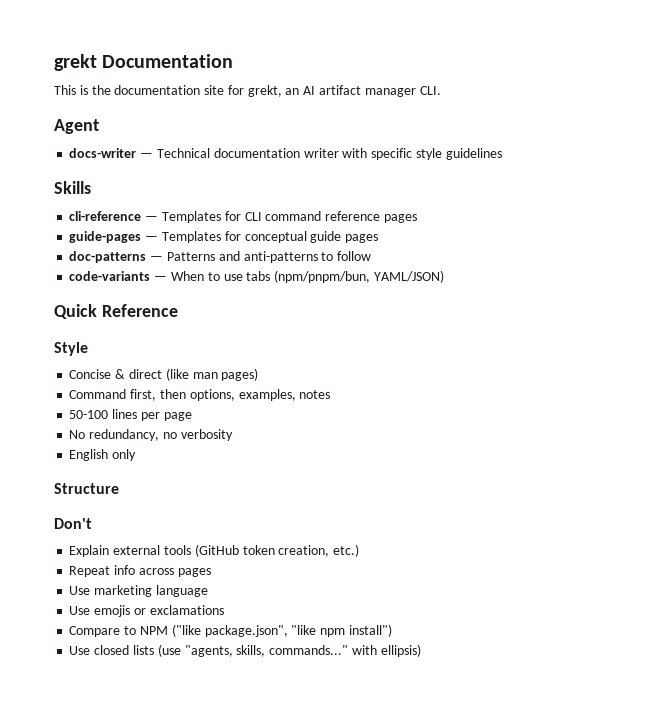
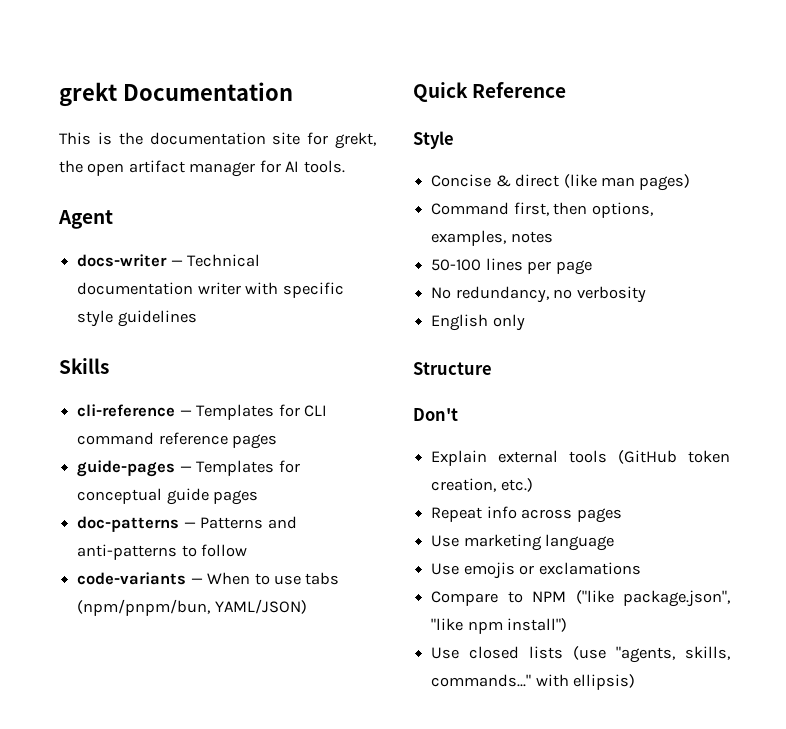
[285,85,441,97] an AI artifact manager CLI. -> [59,160,345,177] the open artifact manager for AI tools.

